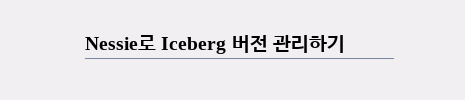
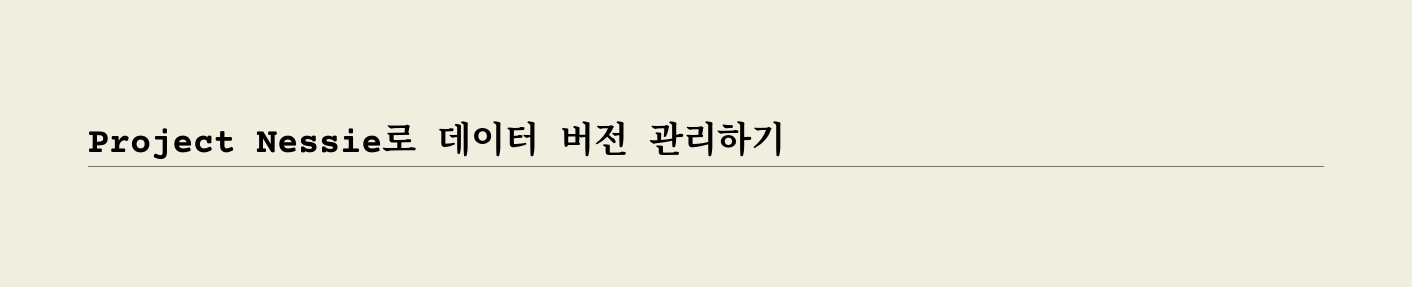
[85,35,227,54] Nessie로 Iceberg -> [88,121,539,160] Project Nessie로 데이터

